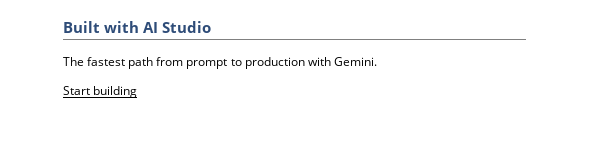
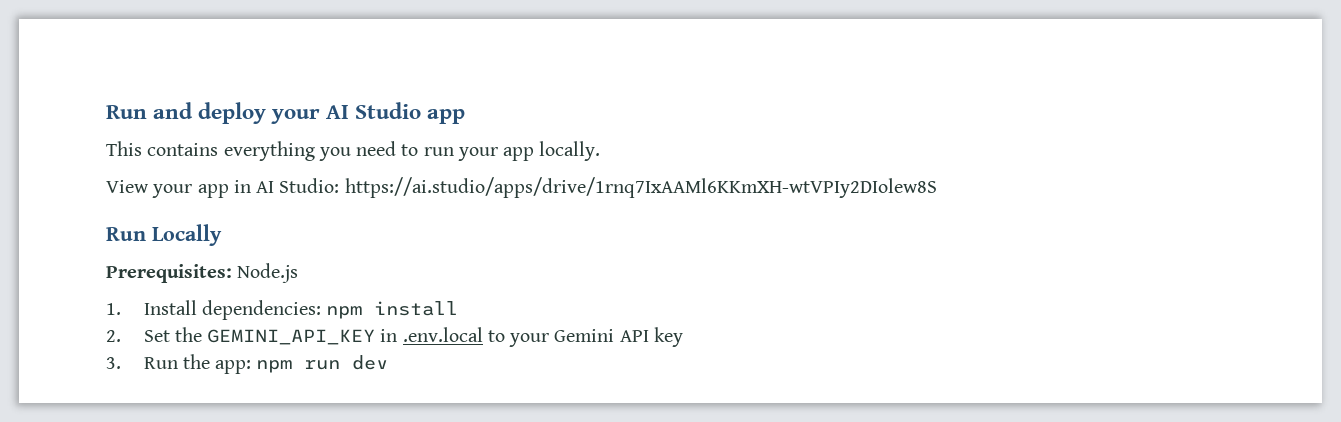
[63,21,211,33] [63,57,377,69] [63,86,138,98] Built with AI Studio // The fastest path from prompt to production with Gemini. // Start building -> [106,102,466,124] [106,141,601,161] [106,177,937,198] [106,224,222,246] [106,263,299,283] [106,300,459,320] [106,327,683,347] [106,354,389,374] Run and deploy your AI Studio app // This contains everything you need to run your app locally. // View your app in AI Studio: https://ai.studio/apps/drive/1rnq7IxAAMl6KKmXH-wtVPIy2DIolew8S // Run Locally // Prerequisites: Node.js // 1. Install dependencies: npm install // 2. Set the GEMINI_API_KEY in .env.local to your Gemini API key // 3. Run the app: npm run dev

